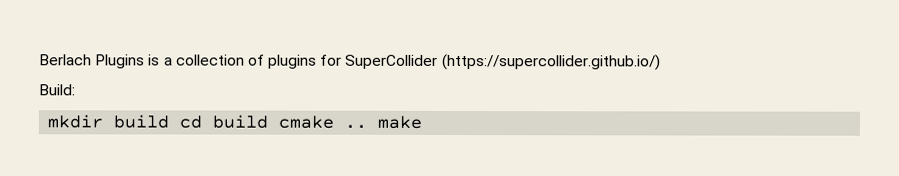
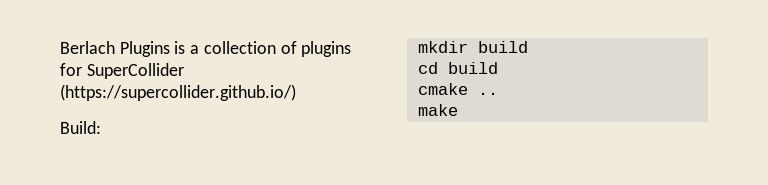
(170, 121) none -> (528, 47) //
(269, 121) none -> (498, 68) //
(368, 126) none -> (498, 93) //

